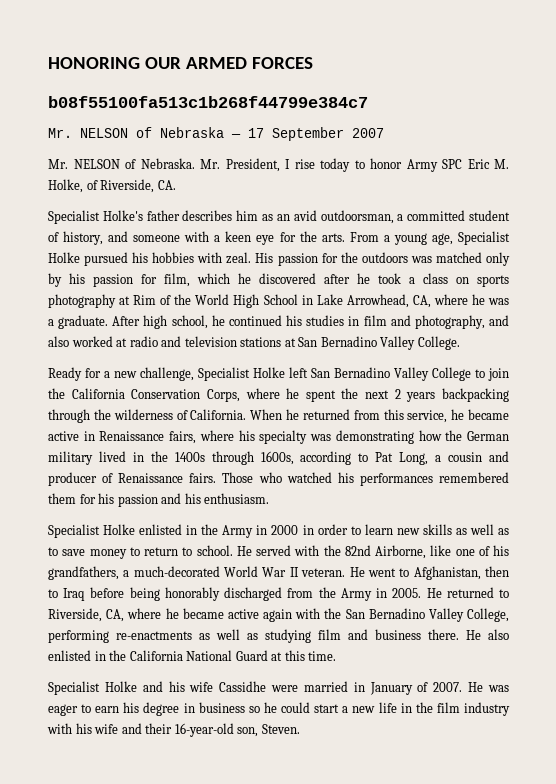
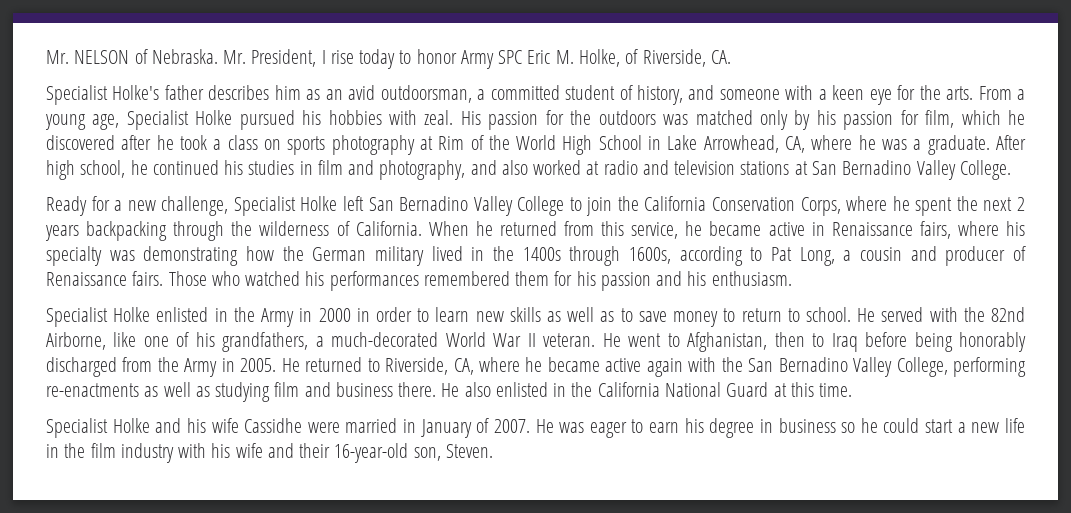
[48,57,314,69] [48,96,368,108] [48,127,384,141] HONORING OUR ARMED FORCES // b08f55100fa513c1b268f44799e384c7 // Mr. NELSON of Nebraska — 17 September 2007 // -> (46, 57) none

